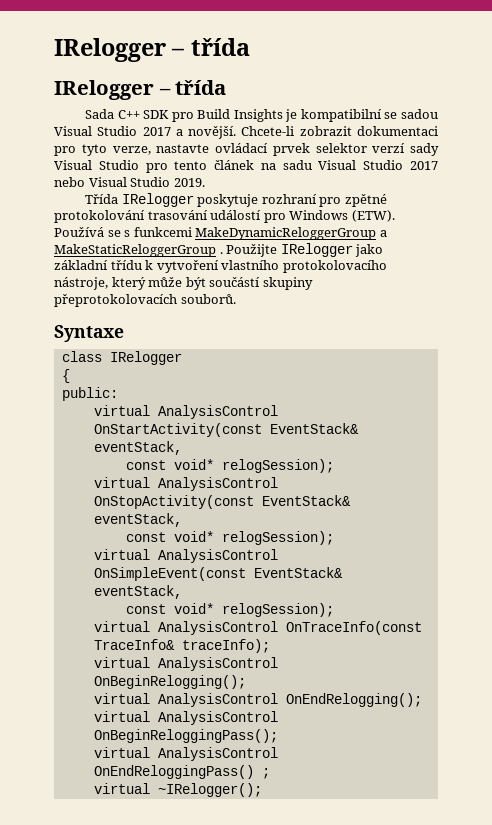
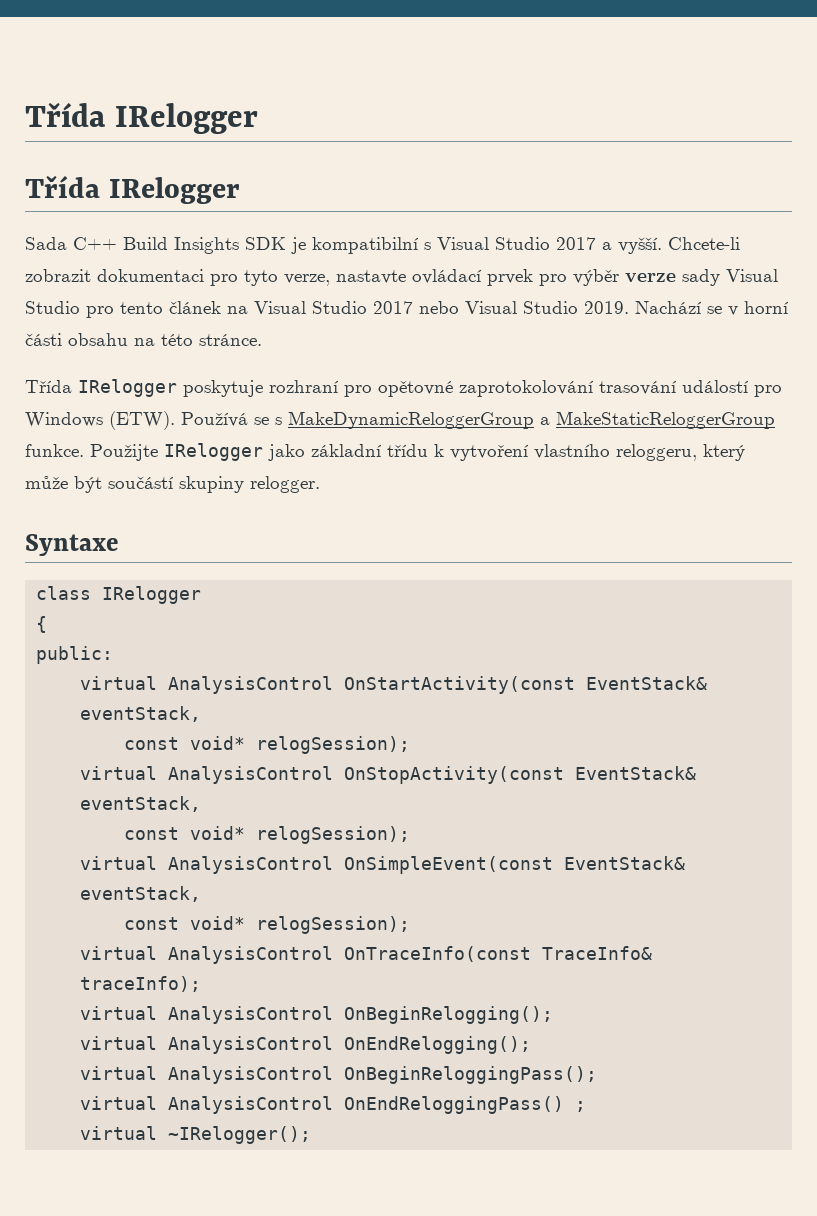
[54,38,250,62] [54,80,227,100] IRelogger – třída // IRelogger – třída -> [25,102,258,134] [25,175,240,204] Třída IRelogger // Třída IRelogger
[143,110,194,122] SDK pro -> (117, 243) none
(283, 115) none -> [245,237,286,250] SDK
[384,109,438,119] se sadou -> [424,242,431,250] s
[188,126,237,139] novější. -> [618,237,662,254] vyšší.
[315,143,406,153] selektor verzí -> [539,269,676,286] pro výběr verze
[282,160,312,170] sadu -> (248, 310) none
(205, 182) none -> [635,301,789,316] [25,333,262,346] Nachází se v horní části obsahu na této stránce.
[344,194,387,207] [54,210,145,223] zpětné protokolování -> [378,380,594,397] opětovné zaprotokolování
[133,227,192,237] funkcemi -> (282, 421) none
[219,252,223,254] . -> [25,444,84,457] funkce.
[282,260,387,273] [54,277,108,290] protokolovacího nástroje, -> [616,444,697,461] reloggeru,
[54,294,236,307] přeprotokolovacích souborů. -> [250,476,320,493] relogger.

